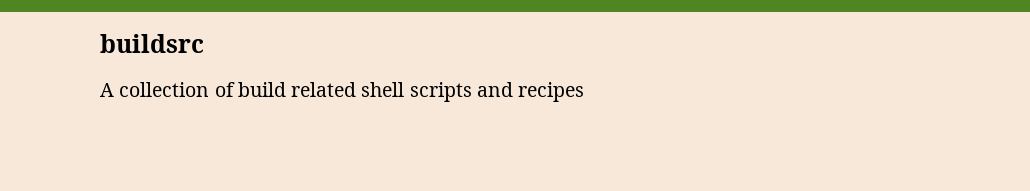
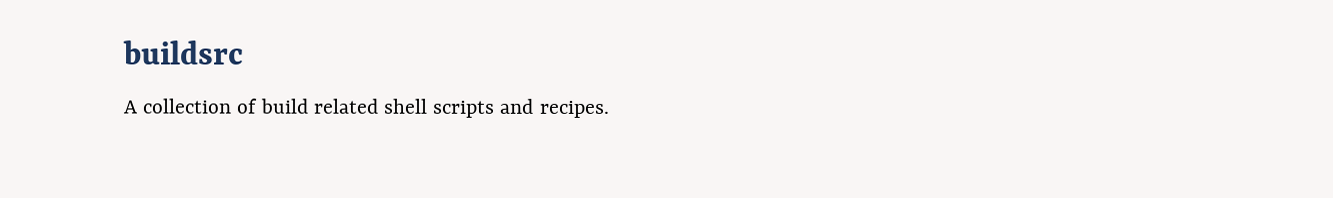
[518,82,585,102] recipes -> [538,100,609,118] recipes.

